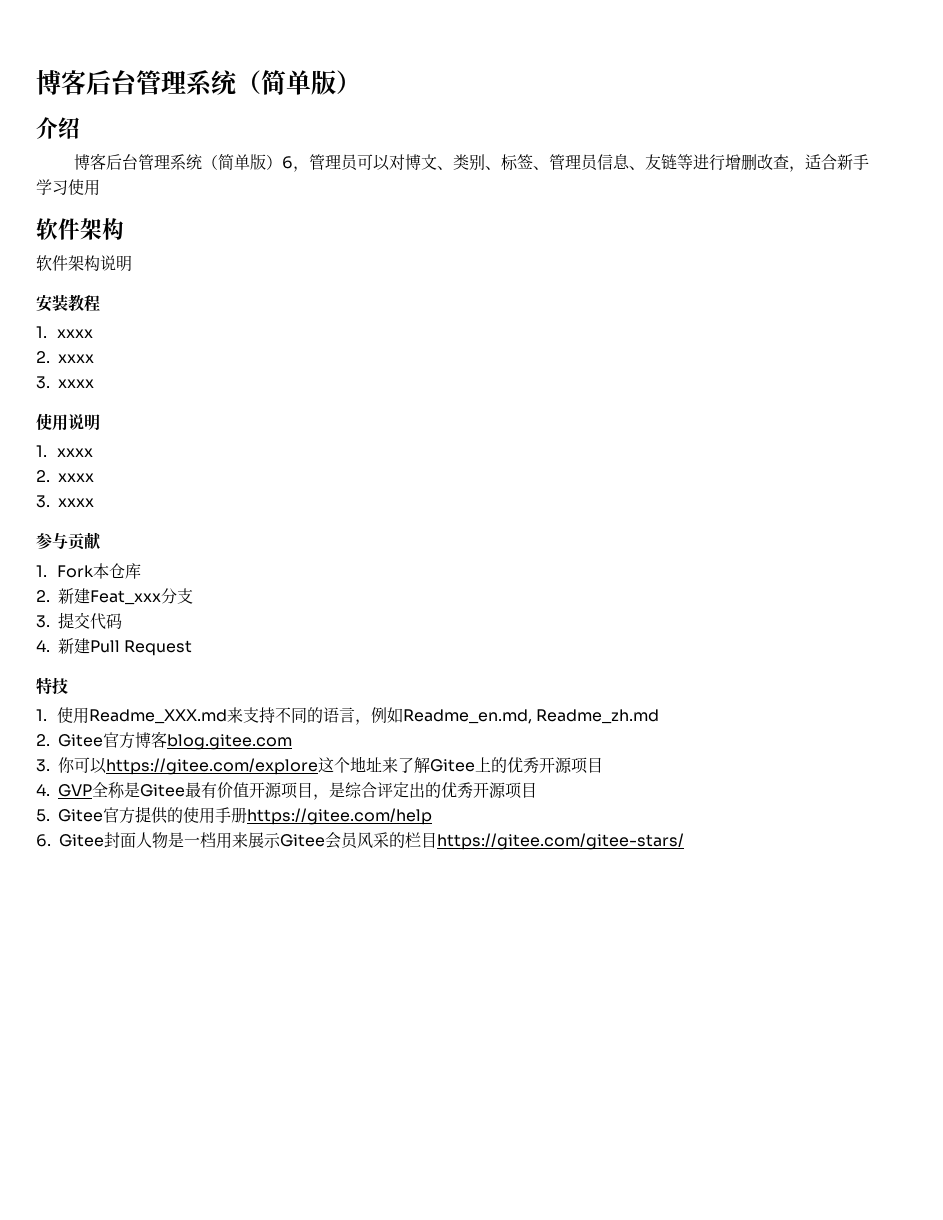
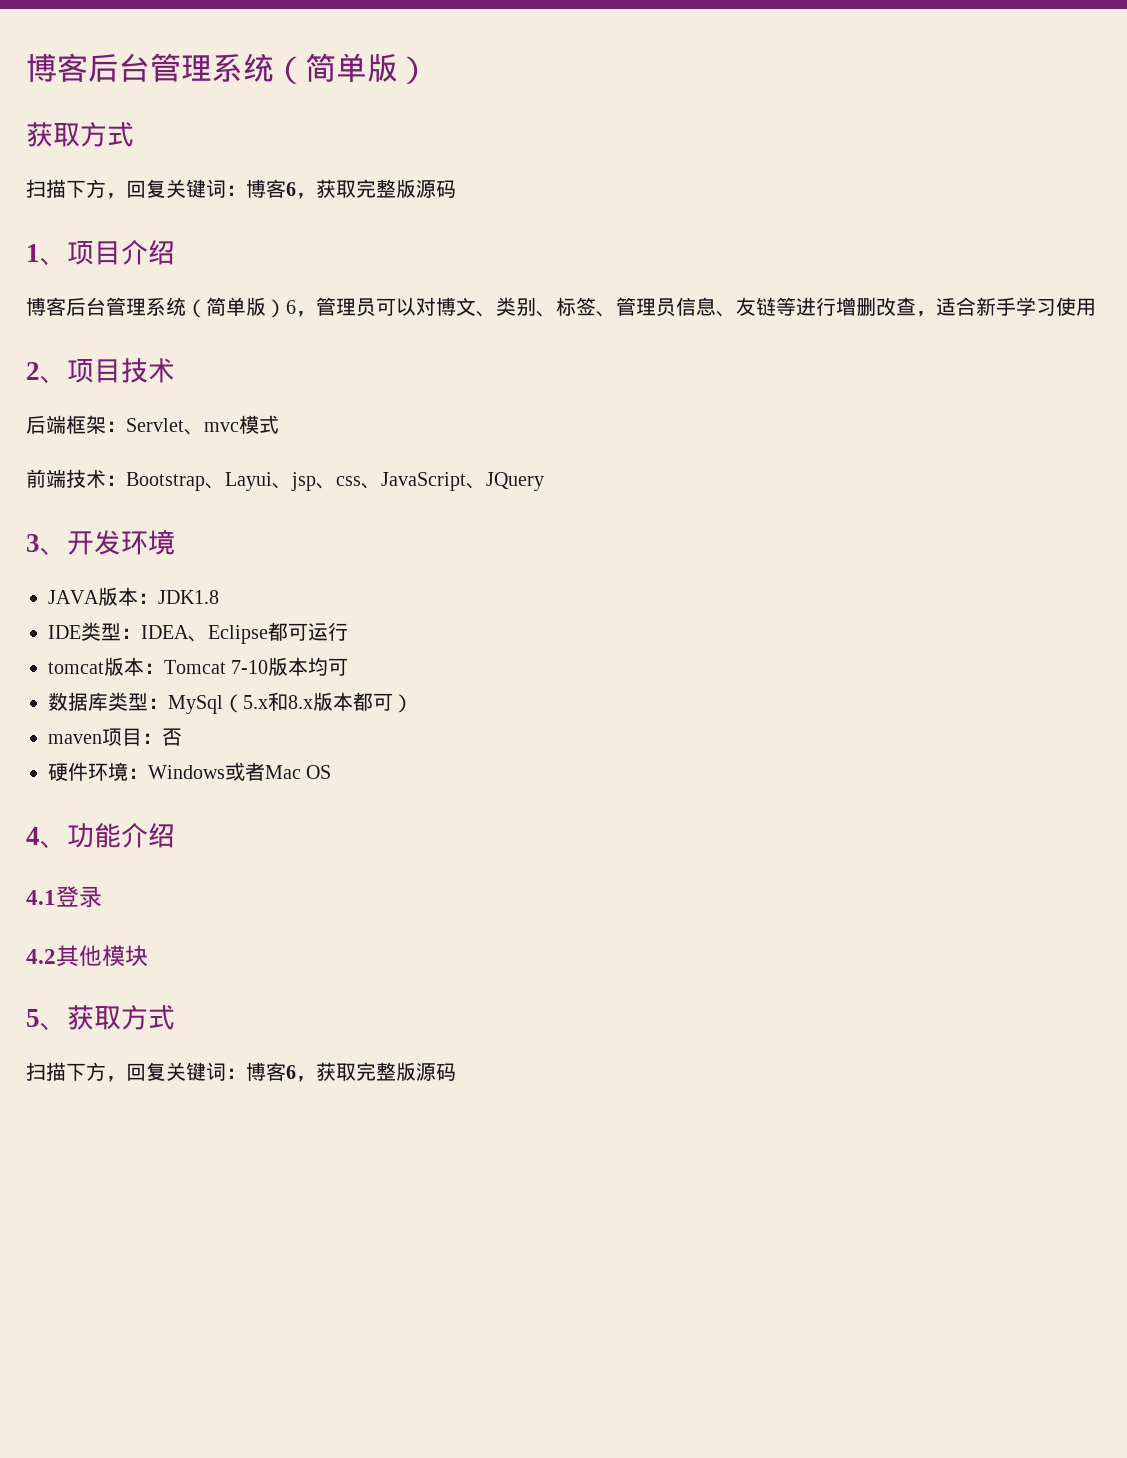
(361, 82) none -> [26,122,134,147] [26,179,456,199] [26,241,121,266] 获取方式 // 扫描下方，回复关键词：博客6，获取完整版源码 // 1、项目
[36,218,124,240] [36,255,132,272] [36,294,100,312] [36,326,93,338] [36,351,94,363] [36,376,94,389] [36,413,100,431] [36,445,93,457] [36,470,94,482] [36,495,94,508] [36,532,101,551] [36,563,141,579] [36,588,193,605] [36,612,122,630] [36,638,193,656] [36,677,68,694] [36,707,659,725] [36,731,292,750] [36,756,603,775] [36,782,537,800] [36,806,432,825] [36,832,684,850] 软件架构 // 软件架构说明 // 安装教程 // 1. xxxx // 2. xxxx // 3. xxxx // 使用说明 // 1. xxxx // 2. xxxx // 3. xxxx // 参与贡献 // 1. Fork本仓库 // 2.新建Feat_xxx分支 // 3.提交代码 // 4.新建Pull Request // 特技 // 1.使用Readme_XXX.md来支持不同的语言，例如Readme_en.md, Readme_zh.md // 2. Gitee官方博客blog.gitee.com // 3.你可以https://gitee.com/explore这个地址来了解Gitee上的优秀开源项目 // 4. GVP全称是Gitee最有价值开源项目，是综合评定出的优秀开源项目 // 5. Gitee官方提供的使用手册https://gitee.com/help // 6. Gitee封面人物是一档用来展示Gitee会员风采的栏目https://gitee.com/gitee-stars/ -> [26,358,175,384] [26,415,279,435] [26,469,544,491] [26,529,175,556] [48,587,219,606] [48,622,348,644] [48,657,349,676] [48,692,413,714] [48,728,182,746] [48,762,332,782] [26,823,175,849] [26,886,102,908] [26,945,148,967] [26,1005,175,1031] [26,1062,456,1082] 2、项目技术 // 后端框架：Servlet、mvc模式 // 前端技术：Bootstrap、Layui、jsp、css、JavaScript、JQuery // 3、开发环境 // JAVA版本：JDK1.8 // IDE类型：IDEA、Eclipse都可运行 // tomcat版本：Tomcat 7-10版本均可 // 数据库类型：MySql（5.x和8.x版本都可） // maven项目：否 // 硬件环境：Windows或者Mac OS // 4、功能介绍 // 4.1登录 // 4.2其他模块 // 5、获取方式 // 扫描下方，回复关键词：博客6，获取完整版源码

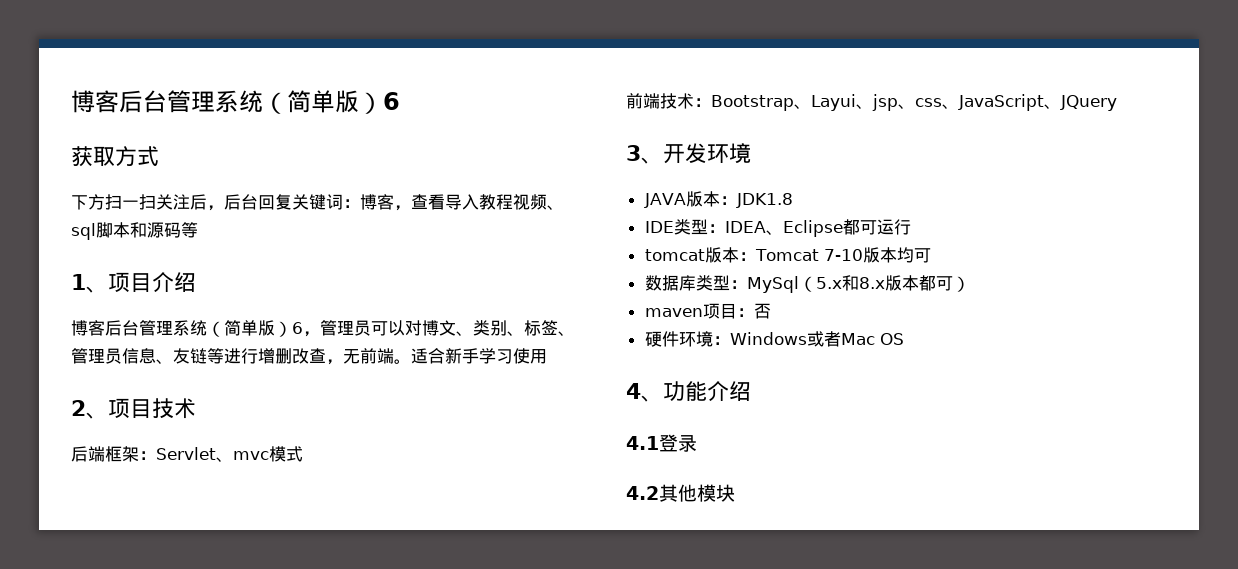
[26,53,429,84] [26,122,134,147] [26,179,456,199] 博客后台管理系统（简单版） // 获取方式 // 扫描下方，回复关键词：博客6，获取完整版源码 -> [71,90,400,114] [71,146,159,167] [71,194,564,211] [71,222,198,240] 博客后台管理系统（简单版）6 // 获取方式 // 下方扫一扫关注后，后台回复关键词：博客，查看导入教程视频、sql脚本和源码等
(936, 314) none -> [343,348,411,364] 无前端。
[26,1005,175,1031] [26,1062,456,1082] // 5、获取方式 // 扫描下方，回复关键词：博客6，获取完整版源码 -> (735, 493) none

